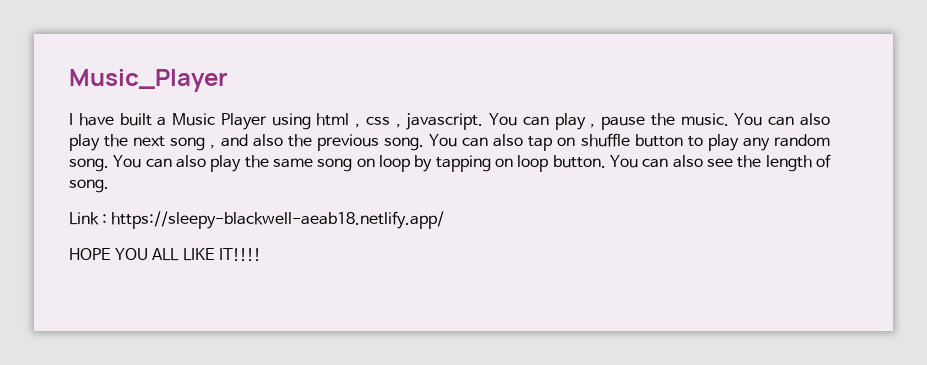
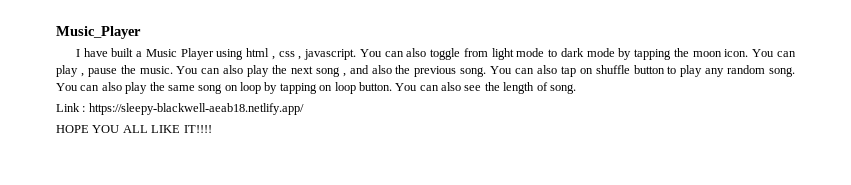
(549, 121) none -> [406,48,796,60] also toggle from light mode to dark mode by tapping the moon icon. You can

